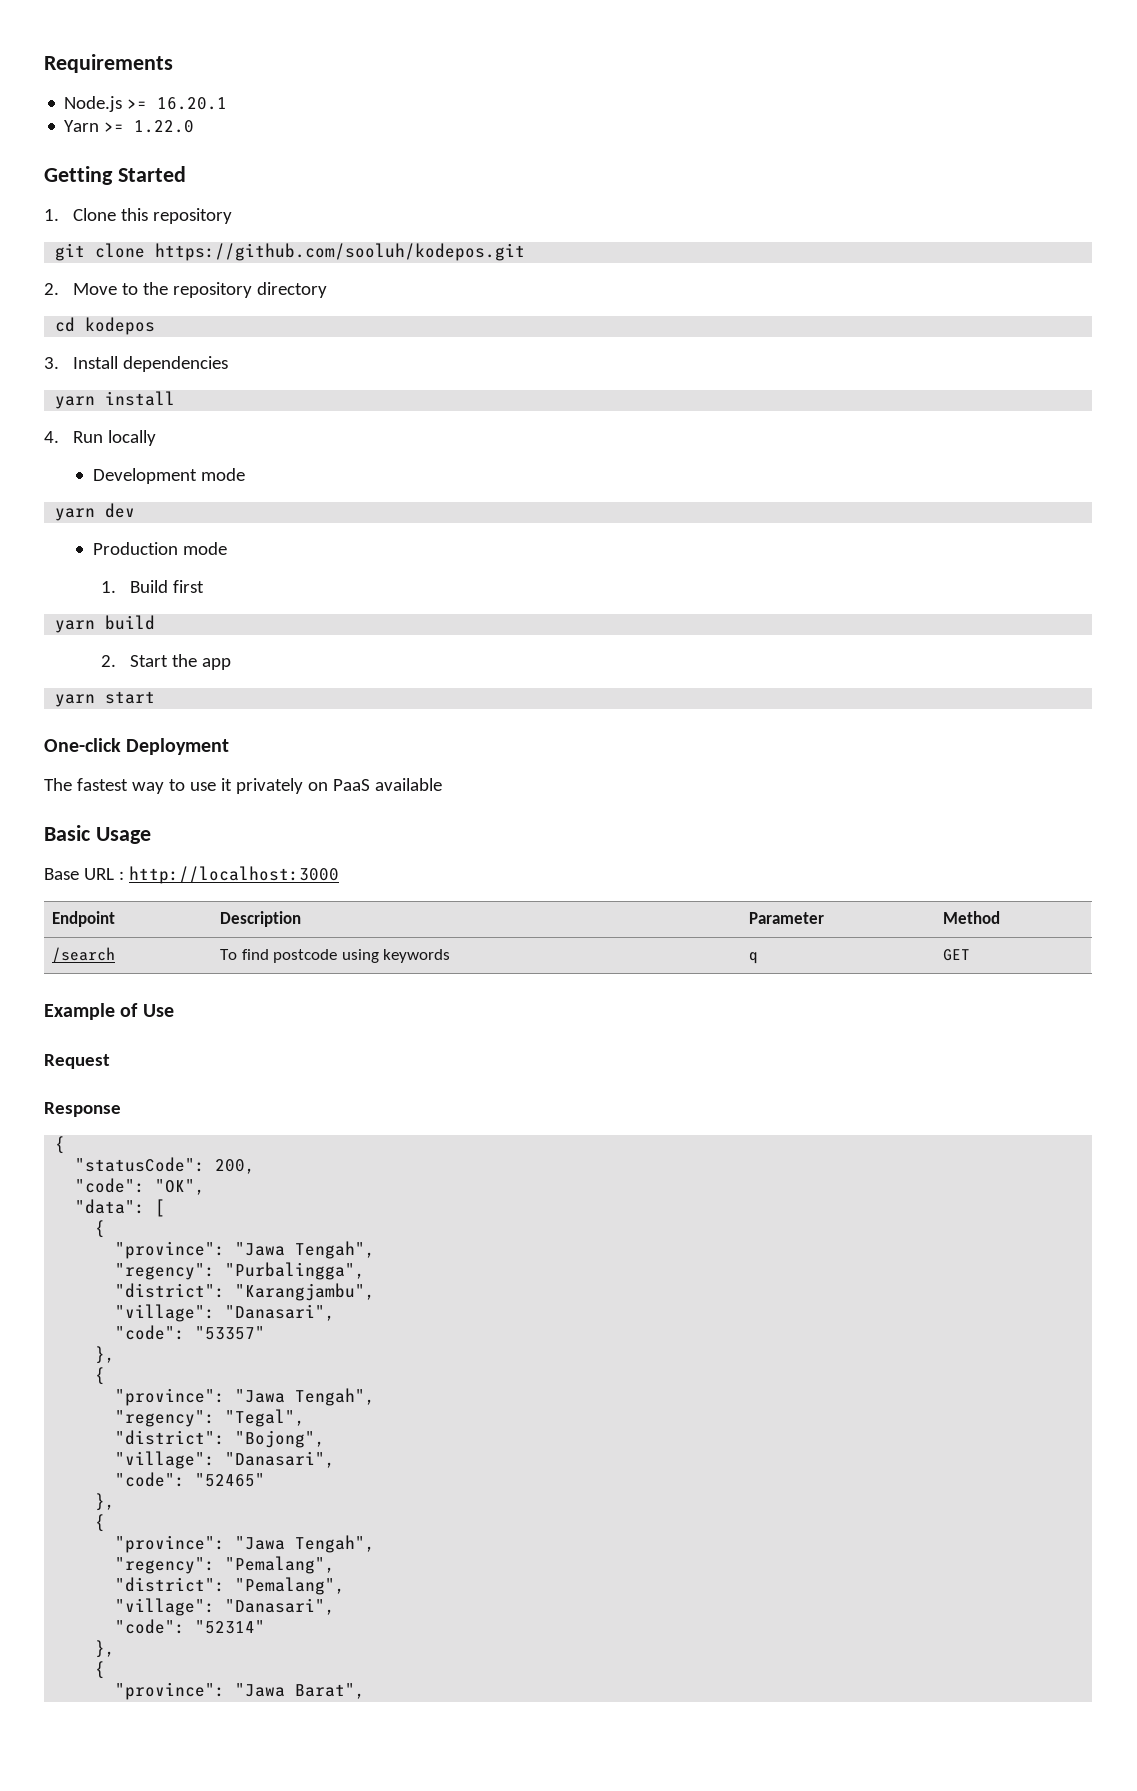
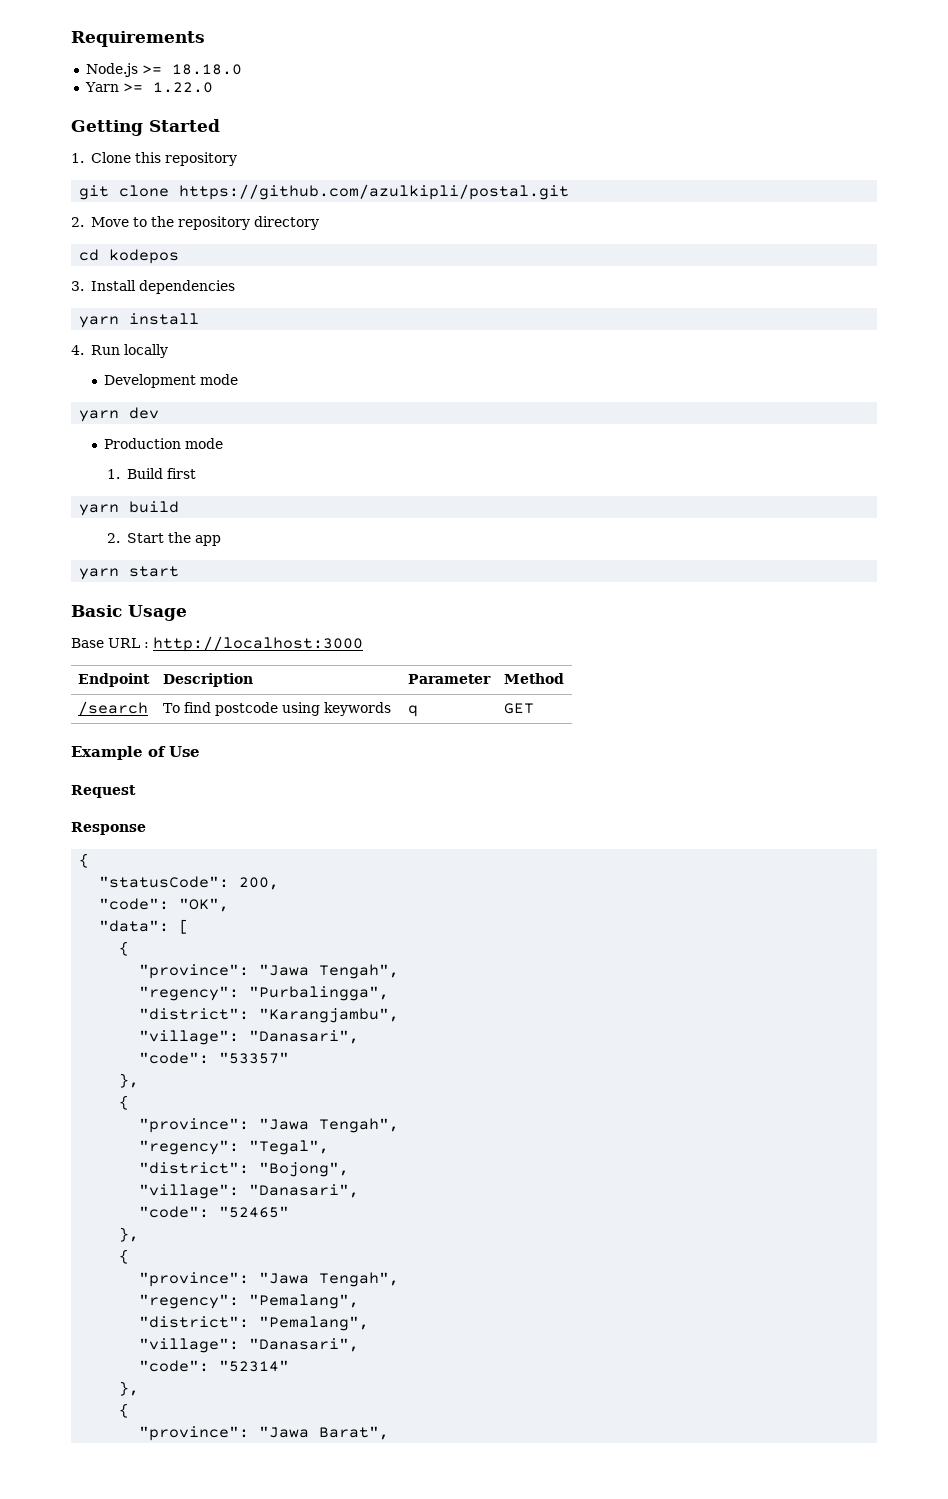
[157,97,228,110] 16.20.1 -> [171,64,242,75] 18.18.0
[155,243,526,261] https://github.com/sooluh/kodepos.git -> [179,184,570,200] https://github.com/azulkipli/postal.git
[44,738,230,755] [44,778,442,794] // One-click Deployment // The fastest way to use it privately on PaaS available -> (180, 571) none

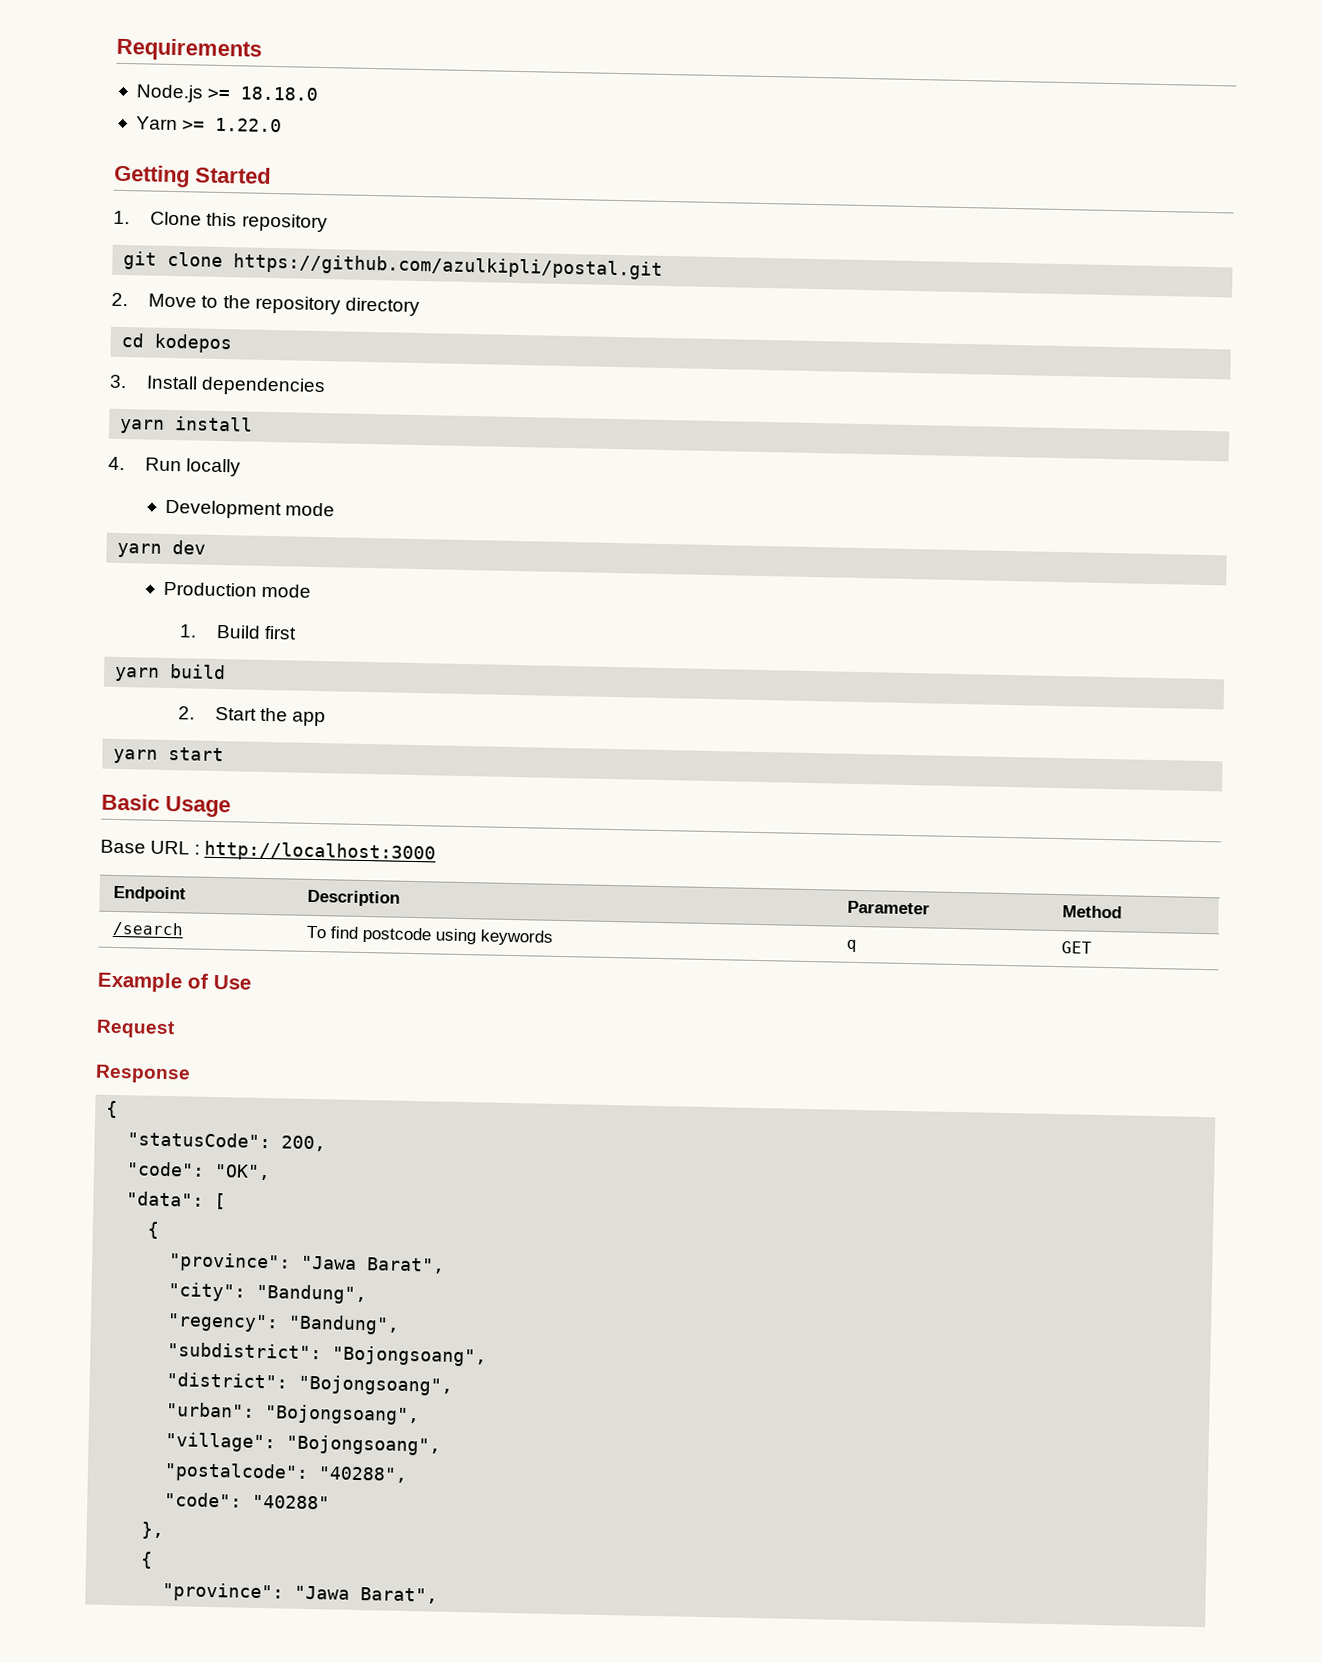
[319,964,400,979] [139,986,390,1001] [139,1008,400,1023] [139,1030,360,1045] [139,1052,290,1064] [119,1073,140,1088] [119,1095,130,1110] [139,1118,400,1133] [139,1140,330,1155] [139,1162,350,1177] [139,1184,360,1199] [139,1206,290,1218] [119,1227,140,1242] [119,1249,130,1264] [139,1272,400,1287] [139,1294,360,1309] [139,1316,370,1331] [139,1338,360,1353] [139,1360,290,1372] Tengah", // "regency": "Purbalingga", // "district": "Karangjambu", // "village": "Danasari", // "code": "53357" // }, // { // "province": "Jawa Tengah", // "regency": "Tegal", // "district": "Bojong", // "village": "Danasari", // "code": "52465" // }, // { // "province": "Jawa Tengah", // "regency": "Pemalang", // "district": "Pemalang", // "village": "Danasari", // "code": "52314" -> [367,1257,446,1274] [168,1282,368,1305] [167,1313,401,1335] [167,1342,488,1367] [166,1372,454,1396] [166,1402,421,1426] [165,1432,442,1456] [164,1462,409,1484] [164,1492,331,1510] Barat", // "city": "Bandung", // "regency": "Bandung", // "subdistrict": "Bojongsoang", // "district": "Bojongsoang", // "urban": "Bojongsoang", // "village": "Bojongsoang", // "postalcode": "40288", // "code": "40288"

